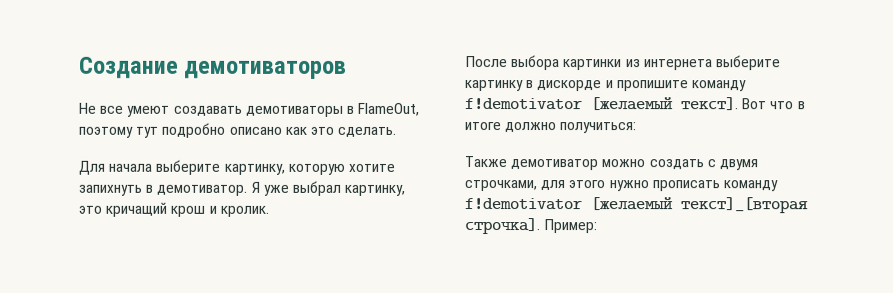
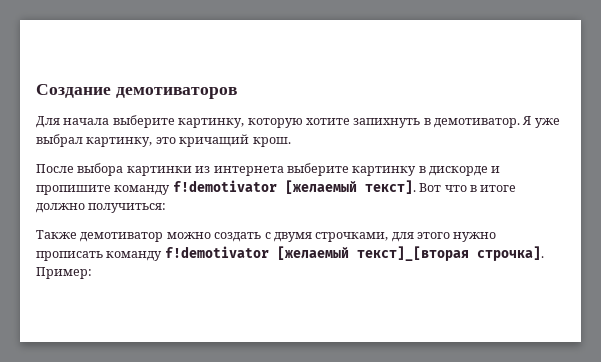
[79,102,421,117] [79,122,398,138] // Не все умеют создавать демотиваторы в FlameOut, поэтому тут подробно описано как это сделать. -> (237, 93) none
[170,205,269,217] крош и кролик. -> [252,137,291,147] крош.

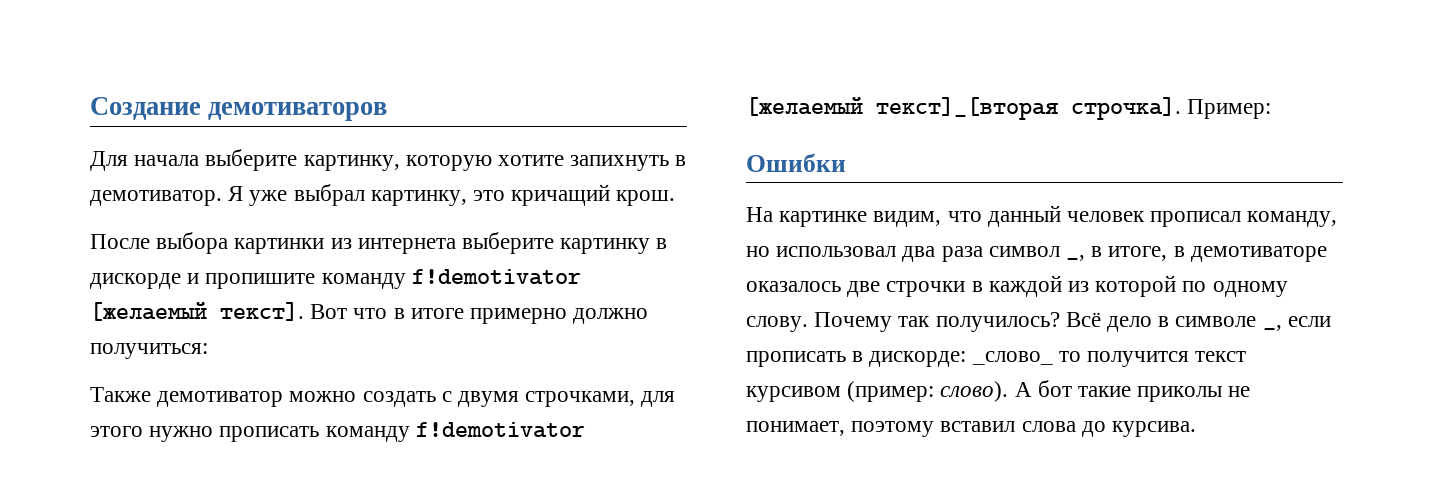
(517, 188) none -> [470,308,568,324] примерно
(92, 273) none -> [746,153,846,172] [746,205,1338,227] [746,246,1327,262] [746,275,1288,297] [746,312,1331,332] [746,351,1247,367] [746,380,1251,402] [746,421,1197,437] // Ошибки // На картинке видим, что данный человек прописал команду, но использовал два раза символ _, в итоге, в демотиваторе оказалось две строчки в каждой из которой по одному слову. Почему так получилось? Всё дело в символе _, если прописать в дискорде: _слово_ то получится текст курсивом (пример: слово). А бот такие приколы не понимает, поэтому вставил слова до курсива.

